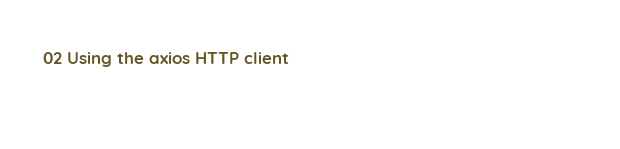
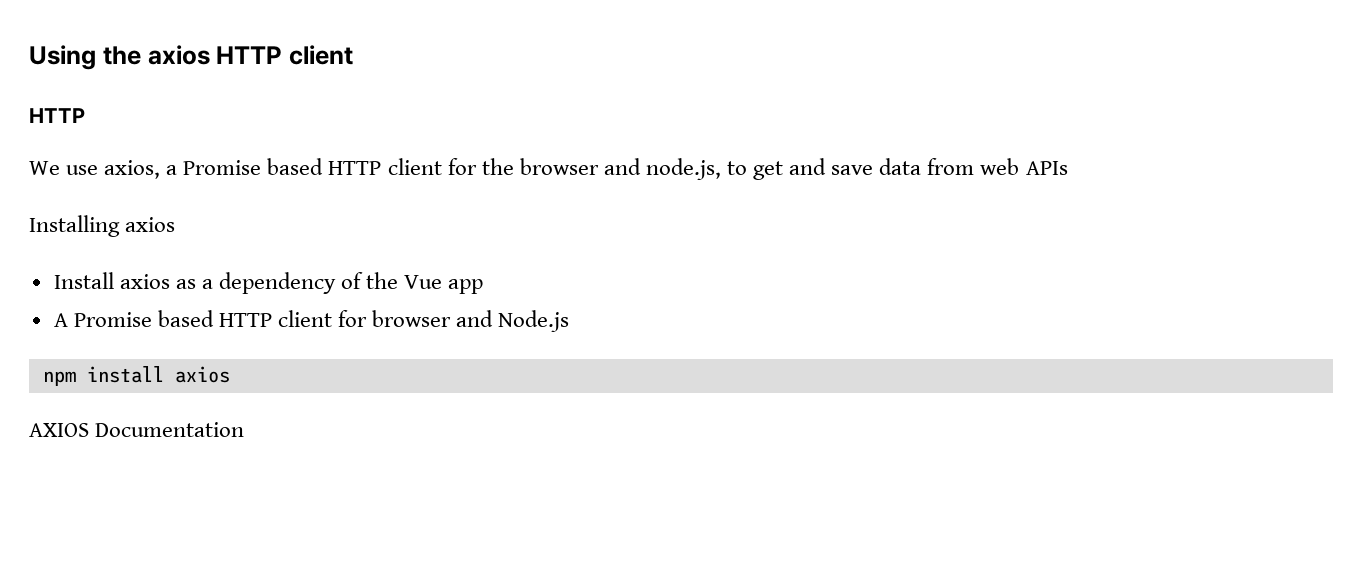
[43,52,62,64] 02 -> (29, 57) none
(289, 58) none -> [29,108,85,123] [29,158,1068,180] [29,215,176,237] [53,272,484,294] [53,310,570,332] [42,366,230,386] [29,422,245,437] // HTTP // We use axios, a Promise based HTTP client for the browser and node.js, to get and save data from web APIs // Installing axios // Install axios as a dependency of the Vue app // A Promise based HTTP client for browser and Node.js // npm install axios // AXIOS Documentation

